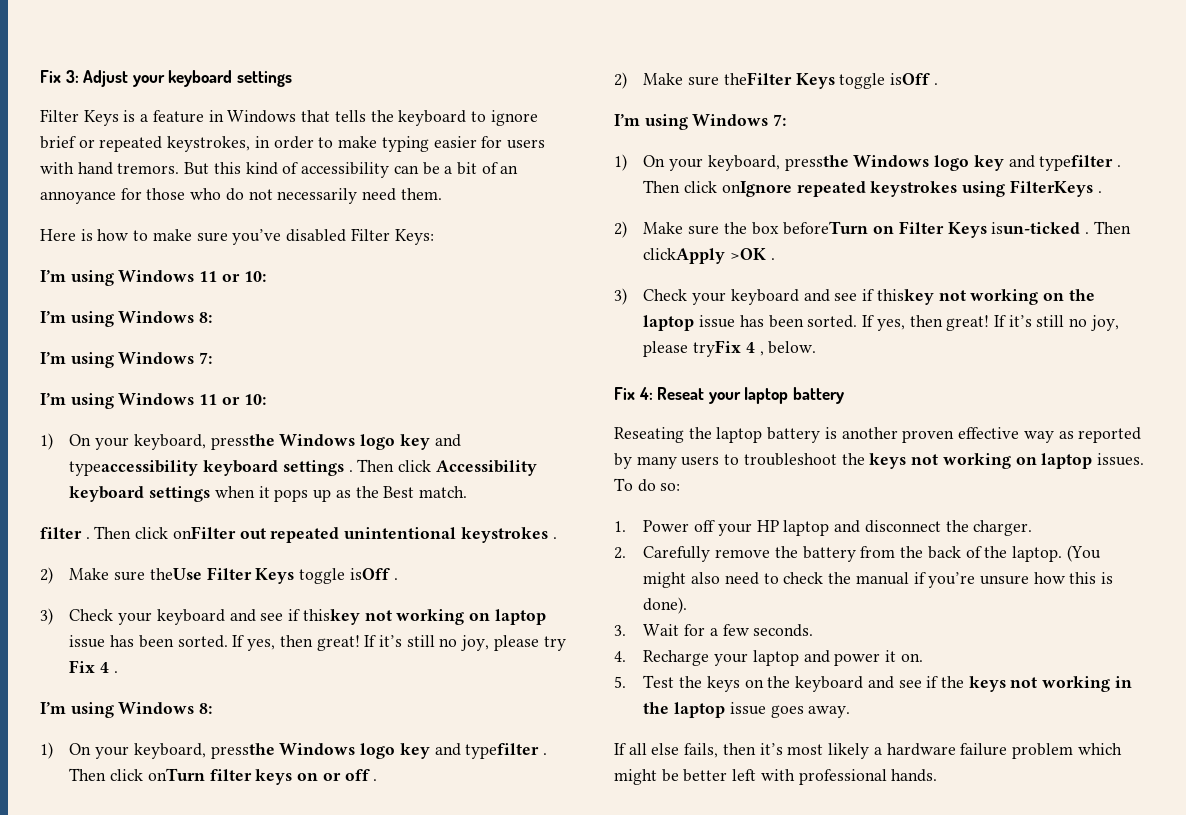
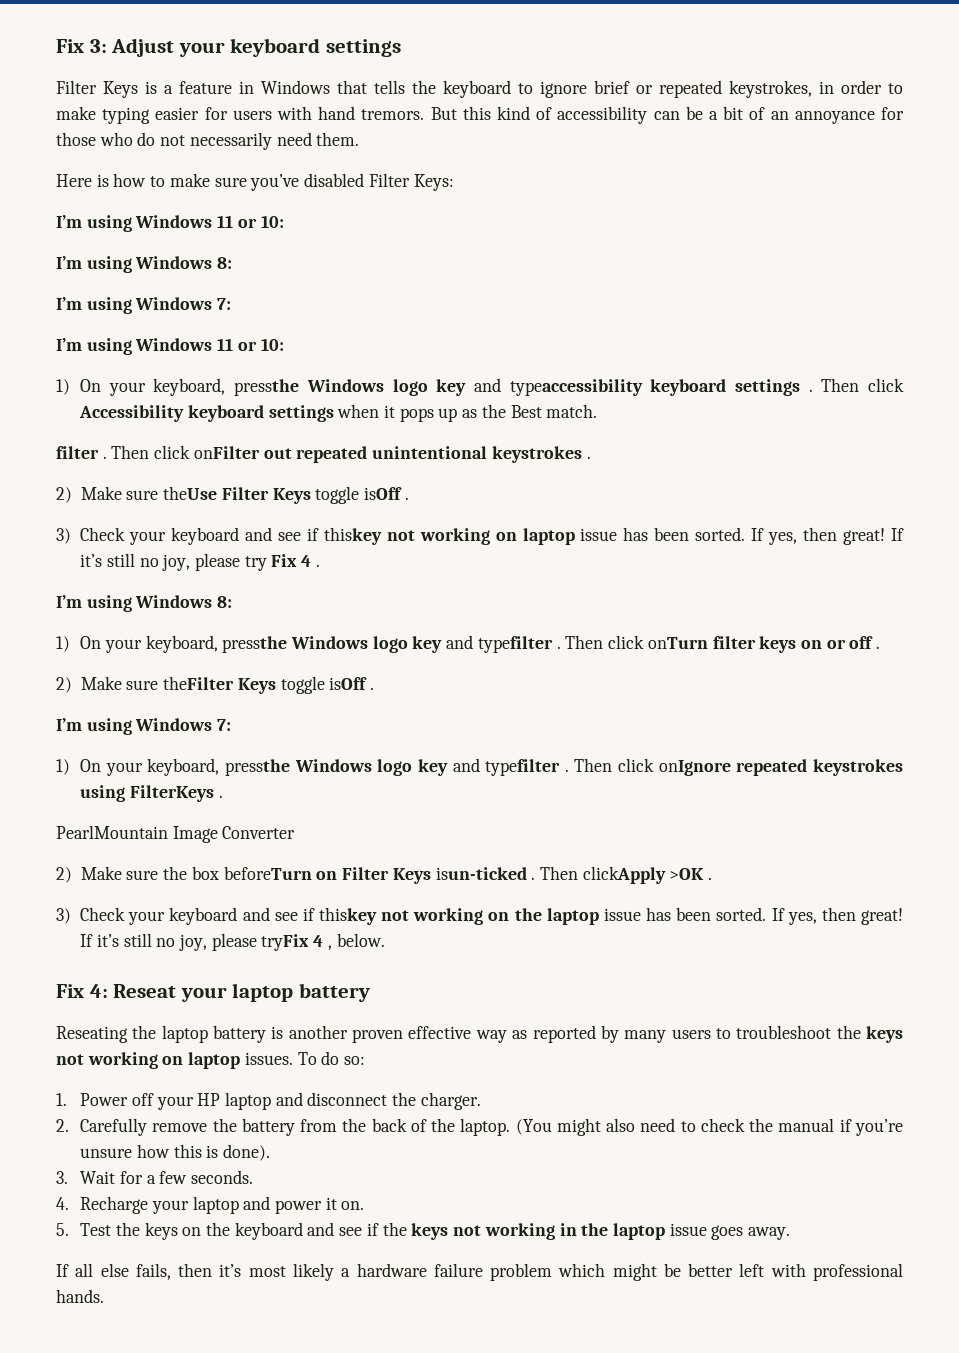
(1102, 192) none -> [56,825,296,843] // PearlMountain Image Converter

